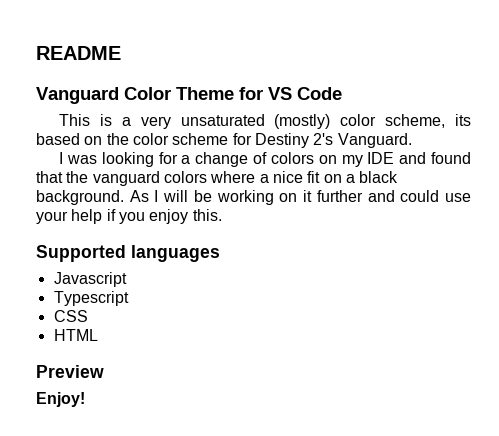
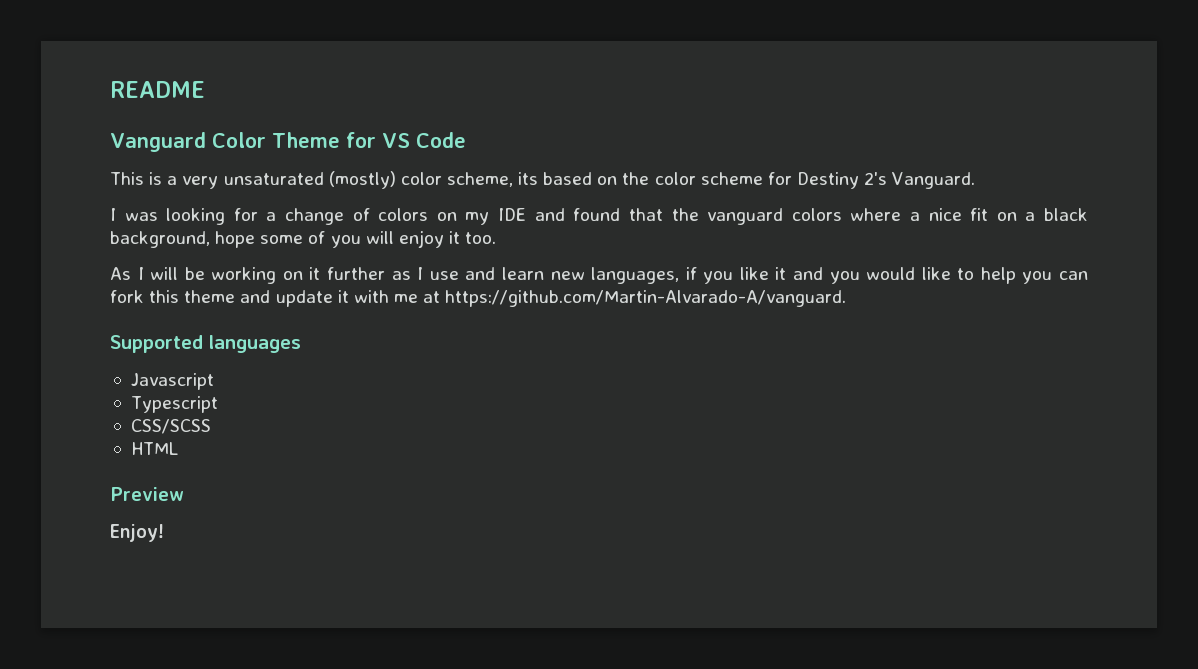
[36,190,124,205] background. -> [110,230,497,248] background, hope some of you will enjoy it too. //
[367,190,472,202] [36,209,222,224] and could use your help if you enjoy this. -> [391,267,1089,284] [110,290,847,307] as I use and learn new languages, if you like it and you would like to help you can fork this theme and update it with me at https://github.com/Martin-Alvarado-A/vanguard.
[53,310,88,322] CSS -> [130,419,211,434] CSS/SCSS

